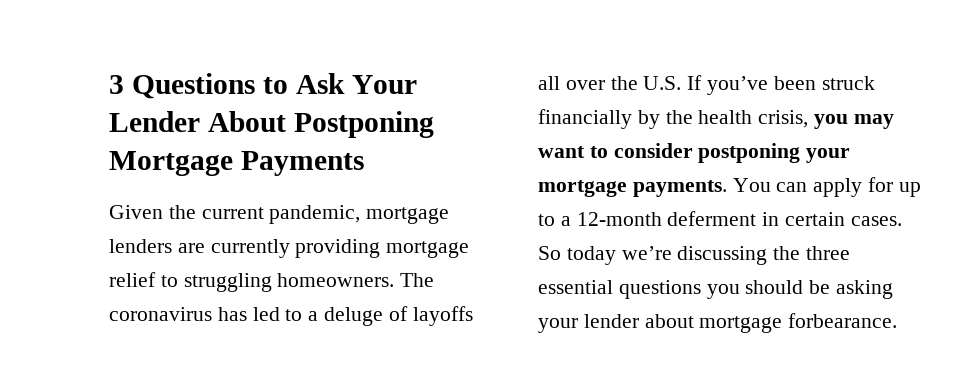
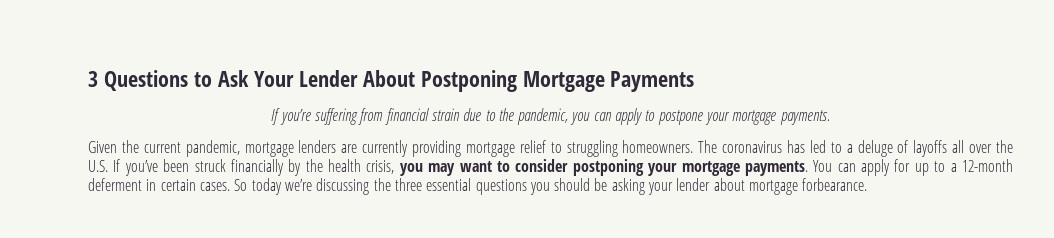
(364, 163) none -> [271,108,830,125] // If you’re suffering from financial strain due to the pandemic, you can apply to postpone your mortgage payments.

